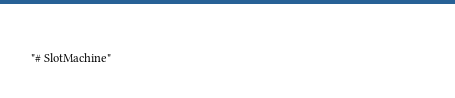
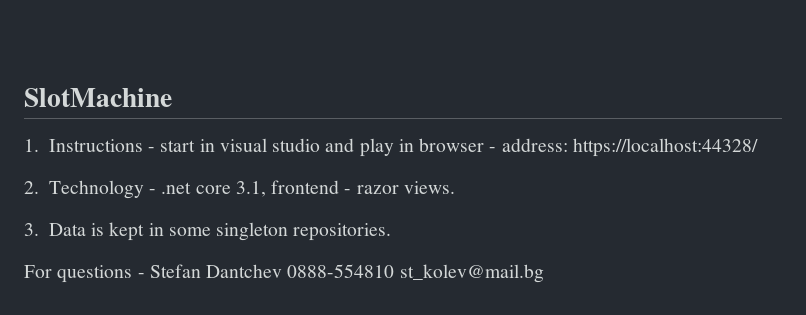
[31,53,112,62] "# SlotMachine" -> [24,88,172,107] [24,138,758,157] [24,180,455,199] [24,222,392,241] [24,264,544,283] SlotMachine // 1. Instructions - start in visual studio and play in browser - address: https://localhost:44328/ // 2. Technology - .net core 3.1, frontend - razor views. // 3. Data is kept in some singleton repositories. // For questions - Stefan Dantchev 0888-554810 st_kolev@mail.bg

